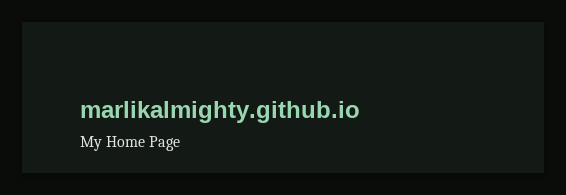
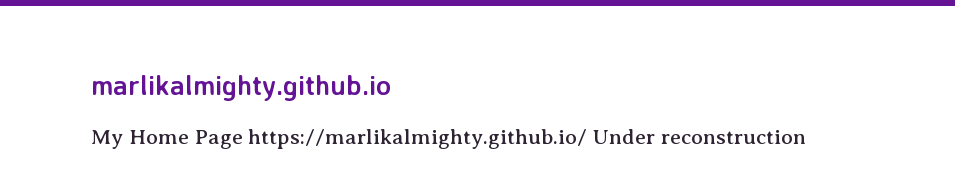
(181, 143) none -> [248,129,806,149] https://marlikalmighty.github.io/ Under reconstruction

